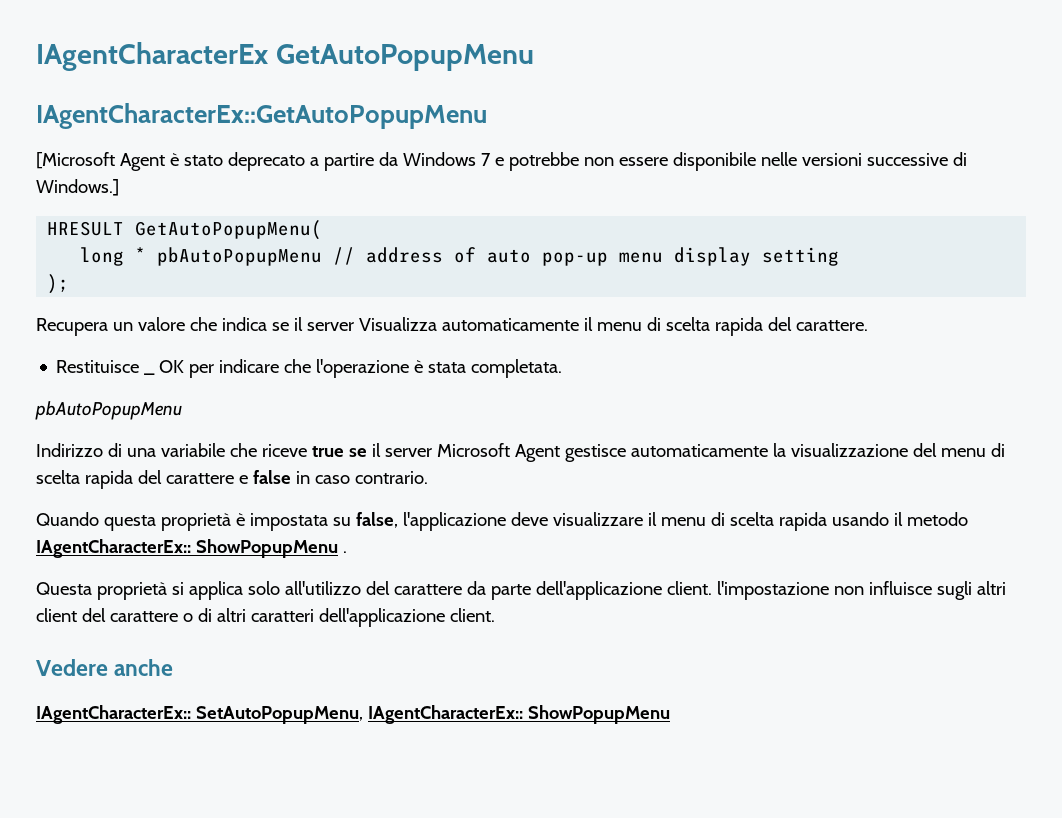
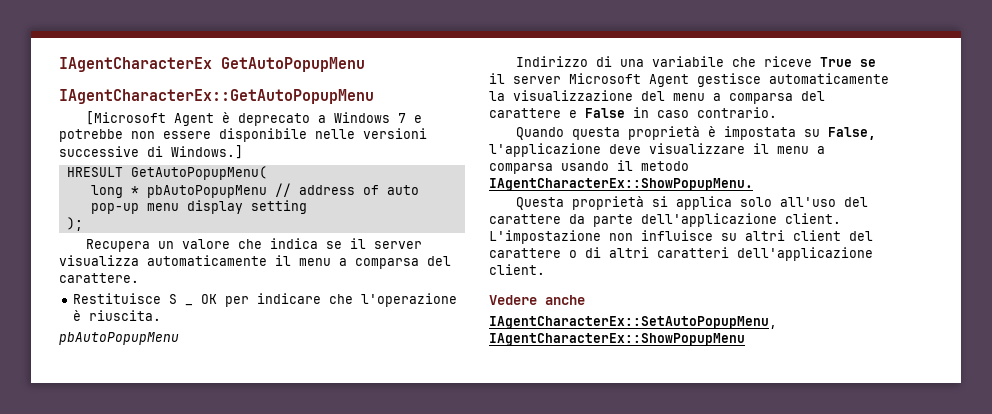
[183,155,223,166] stato -> (231, 117) none
[323,152,398,171] partire da -> (327, 119) none
[358,317,437,331] Visualizza -> [59,255,139,266] visualizza
[646,317,763,336] di scelta rapida -> [339,258,419,269] a comparsa
(140, 366) none -> [168,294,177,304] S
[428,359,563,378] stata completata. -> [88,310,161,321] riuscita.
[311,446,344,457] true -> [820,57,853,67] True
[990,443,1005,457] [36,470,133,489] di scelta rapida -> [713,93,793,104] a comparsa
[252,470,291,484] false -> [585,108,625,118] False
[355,512,398,528] false, -> [828,127,877,140] False,
[710,512,968,531] [36,539,347,558] di scelta rapida usando il metodo IAgentCharacterEx:: ShowPopupMenu . -> [817,146,825,154] [489,160,689,174] [489,178,753,191] a comparsa usando il metodo IAgentCharacterEx::ShowPopupMenu.
[284,581,361,595] all'utilizzo -> [780,197,837,207] all'uso
[716,581,829,600] l'impostazione -> [489,230,601,244] L'impostazione
[936,581,972,600] sugli -> [721,233,737,241] su
[36,705,670,724] IAgentCharacterEx:: SetAutoPopupMenu, IAgentCharacterEx:: ShowPopupMenu -> [489,316,777,329] [489,333,745,346] IAgentCharacterEx::SetAutoPopupMenu, IAgentCharacterEx::ShowPopupMenu

